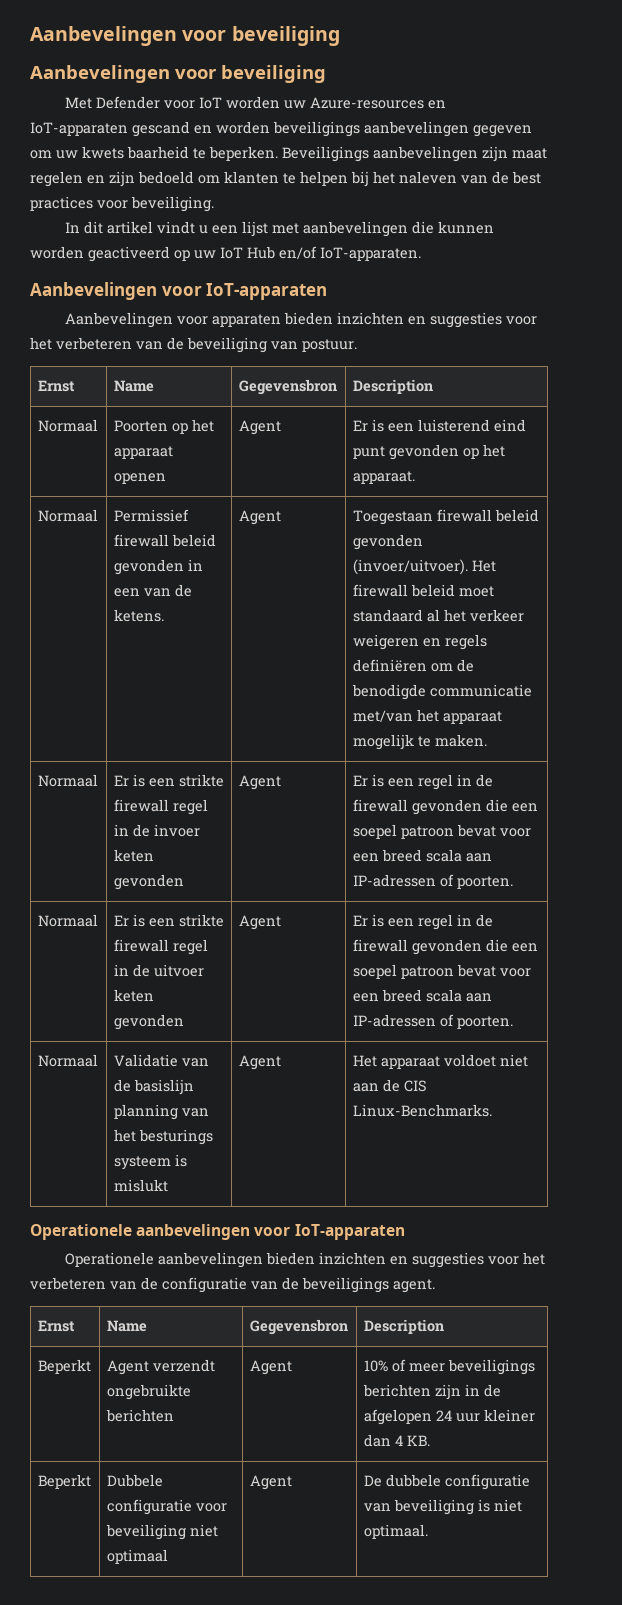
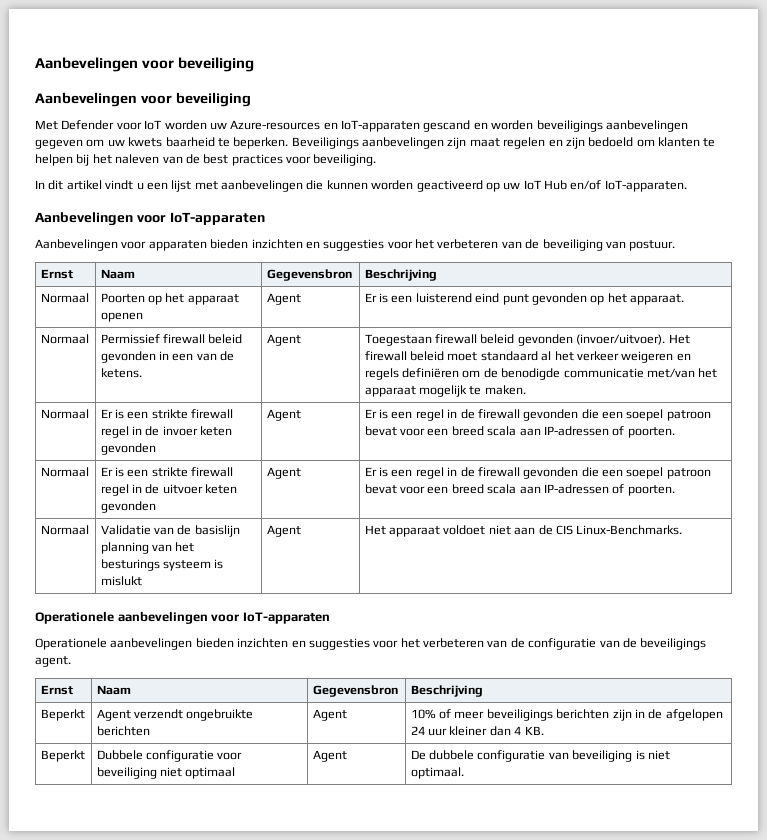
[113,380,154,392] [238,379,337,395] [352,379,433,394] Name | Gegevensbron | Description -> [100,269,135,279] [266,269,352,281] [364,269,437,281] Naam | Gegevensbron | Beschrijving
[106,1320,147,1332] [249,1319,348,1335] [363,1319,444,1334] Name | Gegevensbron | Description -> [96,685,131,695] [312,685,398,697] [410,685,483,697] Naam | Gegevensbron | Beschrijving

